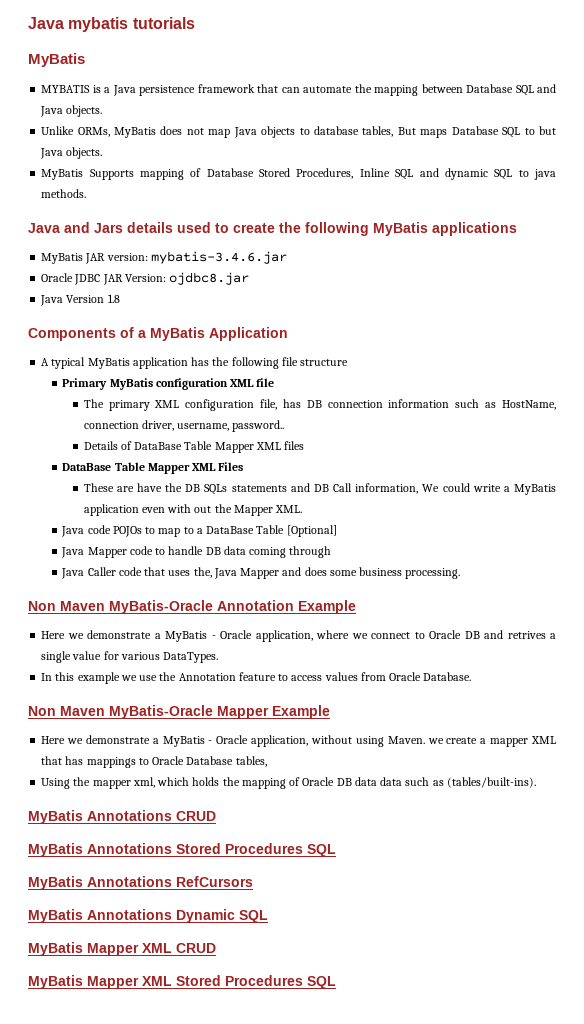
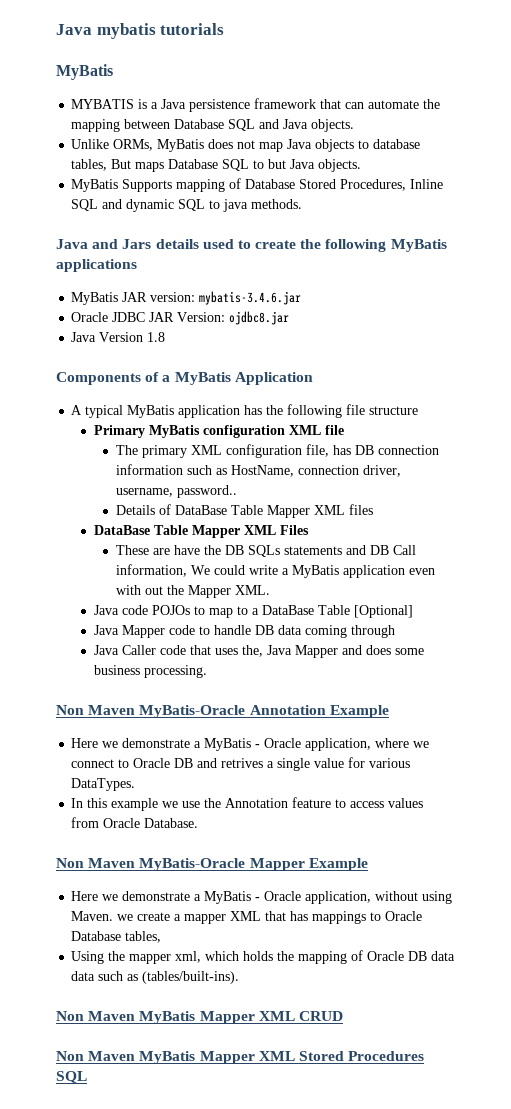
[28,810,216,824] [28,843,336,857] [28,876,253,890] [28,909,268,923] MyBatis Annotations CRUD // MyBatis Annotations Stored Procedures SQL // MyBatis Annotations RefCursors // MyBatis Annotations Dynamic SQL // -> [56,1011,136,1021] Non Maven
(216, 948) none -> [56,1051,136,1061] Non Maven

